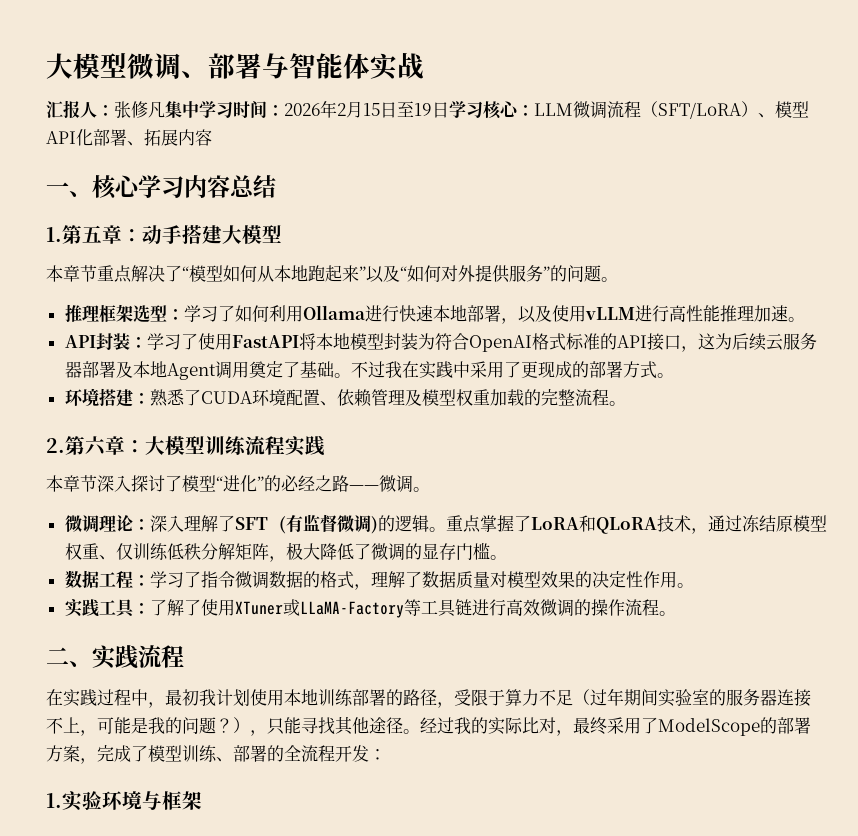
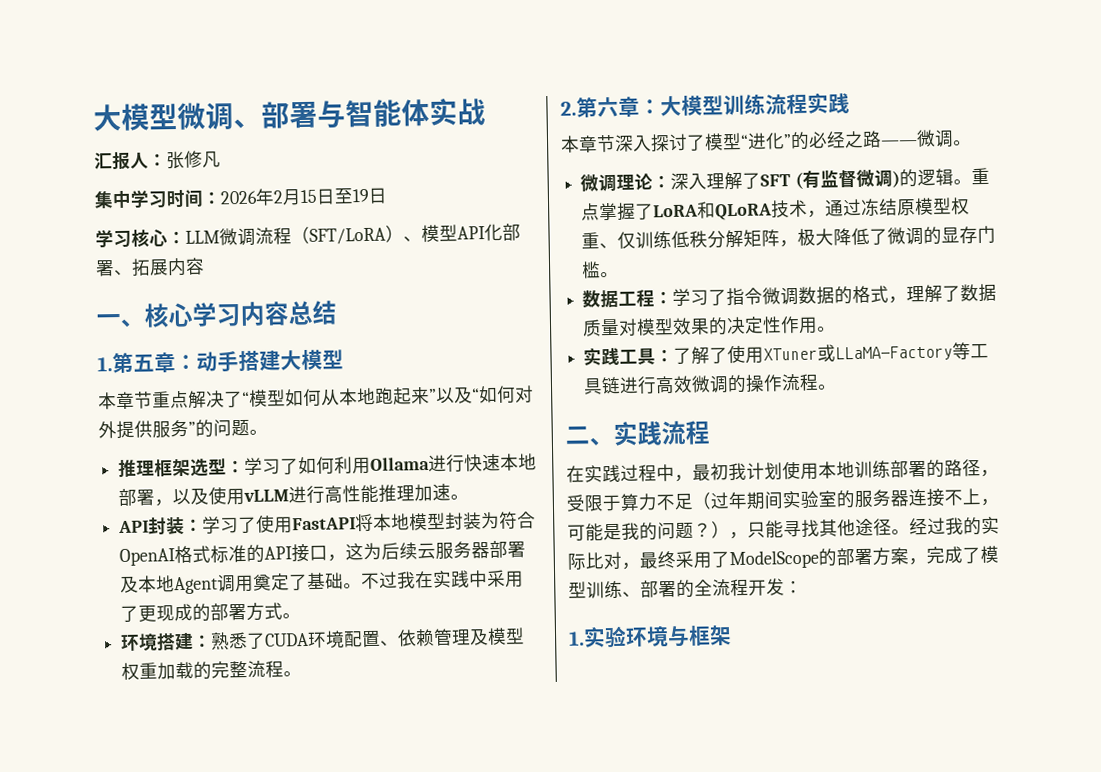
(165, 109) none -> (221, 159) //
(449, 110) none -> (388, 195) //

